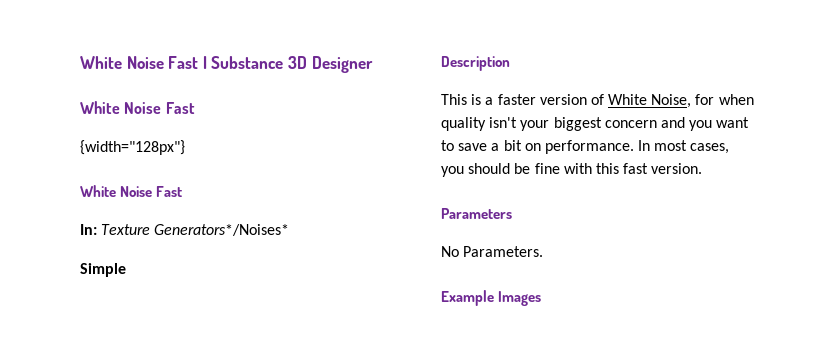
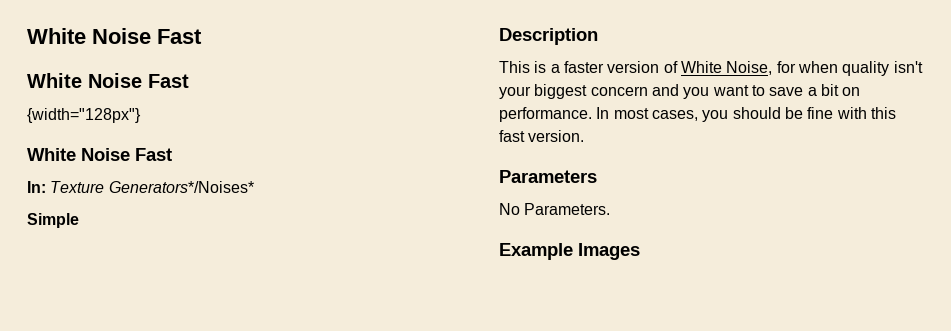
[80,56,373,73] White Noise Fast | Substance 3D Designer -> [27,28,202,44] White Noise Fast

